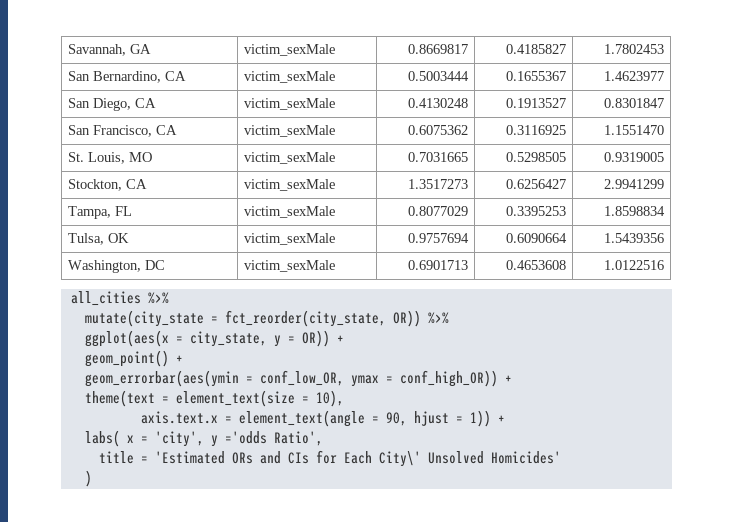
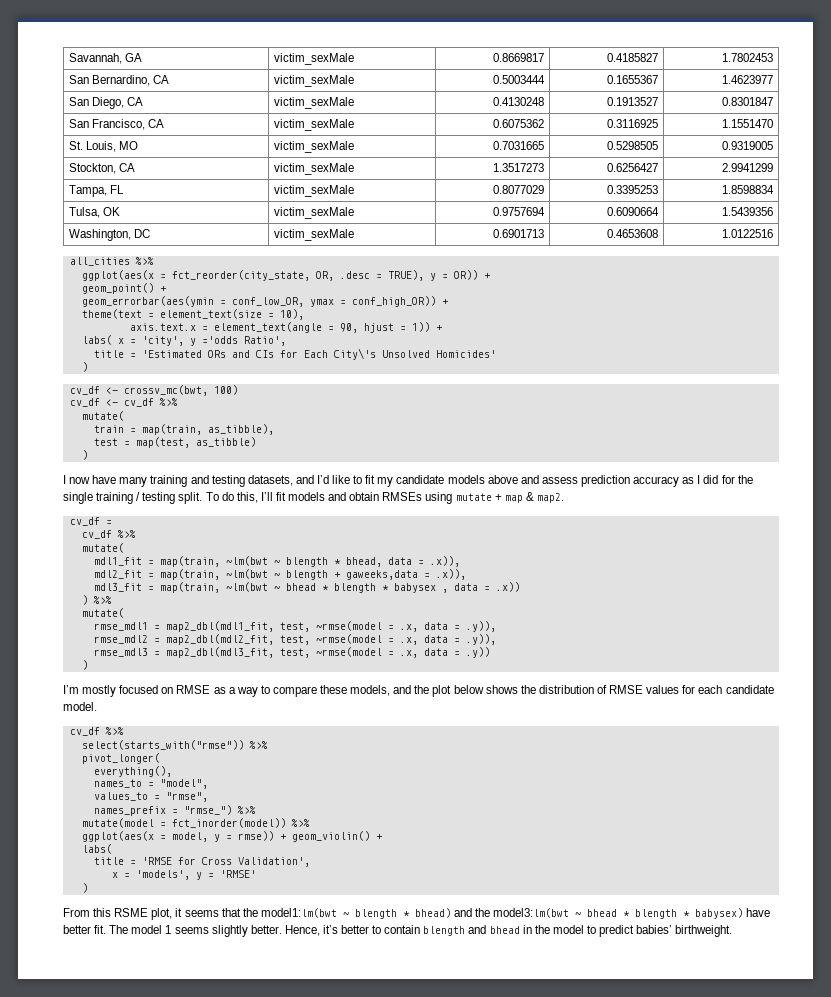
[84,310,204,327] mutate(city_state -> [81,270,154,281] ggplot(aes(x
[392,310,449,327] [84,330,267,347] OR)) %>% // ggplot(aes(x = city_state, -> [315,270,424,281] OR, .desc = TRUE),
[378,451,421,467] City\' -> [333,348,376,360] City\'s
(92, 478) none -> [69,385,238,396] [69,398,178,407] [81,411,124,421] [93,424,274,435] [93,437,256,448] [81,450,88,460] [63,475,753,487] [63,492,564,504] [69,517,112,526] [81,530,136,539] [81,543,124,553] [93,556,460,567] [93,569,466,580] [93,582,520,593] [81,595,112,605] [81,608,124,618] [93,621,496,632] [93,634,496,645] [93,647,490,658] [81,660,88,670] [63,685,774,697] [63,702,97,711] [69,727,124,736] [81,740,268,750] [81,753,160,764] [93,766,172,777] [93,779,208,789] [93,792,208,802] [93,805,256,816] [81,818,310,828] [81,831,382,842] [81,844,112,854] [93,857,310,867] [111,870,256,880] [81,883,88,893] [63,908,771,920] [63,925,733,937] // cv_df <- crossv_mc(bwt, 100) // cv_df <- cv_df %>% // mutate( // train = map(train, as_tibble), // test = map(test, as_tibble) // ) // I now have many training and testing datasets, and I’d like to fit my candidate models above and assess prediction accuracy as I did for the single training / testing split. To do this, I’ll fit models and obtain RMSEs using mutate + map & map2. // cv_df = // cv_df %>% // mutate( // mdl1_fit = map(train, ~lm(bwt ~ blength * bhead, data = .x)), // mdl2_fit = map(train, ~lm(bwt ~ blength + gaweeks,data = .x)), // mdl3_fit = map(train, ~lm(bwt ~ bhead * blength * babysex , data = .x)) // ) %>% // mutate( // rmse_mdl1 = map2_dbl(mdl1_fit, test, ~rmse(model = .x, data = .y)), // rmse_mdl2 = map2_dbl(mdl2_fit, test, ~rmse(model = .x, data = .y)), // rmse_mdl3 = map2_dbl(mdl3_fit, test, ~rmse(model = .x, data = .y)) // ) // I’m mostly focused on RMSE as a way to compare these models, and the plot below shows the distribution of RMSE values for each candidate model. // cv_df %>% // select(starts_with("rmse")) %>% // pivot_longer( // everything(), // names_to = "model", // values_to = "rmse", // names_prefix = "rmse_") %>% // mutate(model = fct_inorder(model)) %>% // ggplot(aes(x = model, y = rmse)) + geom_violin() + // labs( // title = 'RMSE for Cross Validation', // x = 'models', y = 'RMSE' // ) // From this RSME plot, it seems that the model1:lm(bwt ~ blength * bhead) and the model3:lm(bwt ~ bhead * blength * babysex) have better fit. The model 1 seems slightly better. Hence, it’s better to contain blength and bhead in the model to predict babies’ birthweight.

